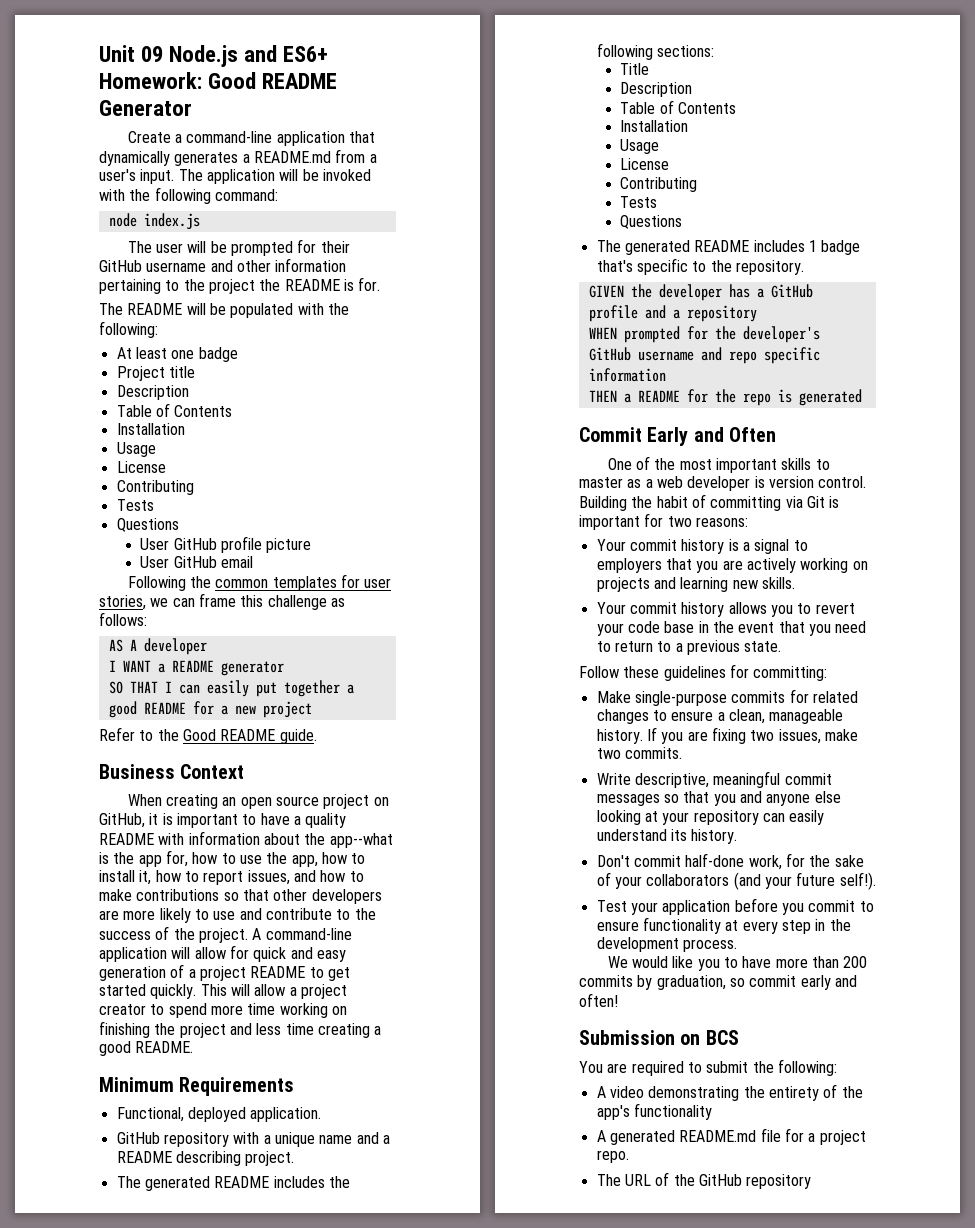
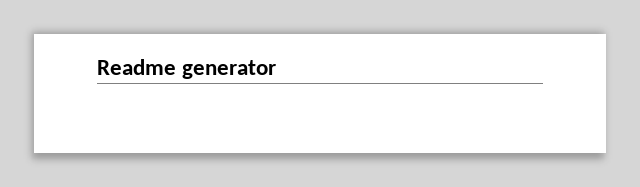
[99,45,329,67] [99,72,338,89] [99,100,192,116] [127,131,376,146] [99,149,377,166] [99,169,371,184] [99,187,278,204] [108,213,200,230] [127,239,350,256] [99,258,347,272] [99,277,381,294] [99,303,349,318] [99,321,158,338] [116,347,238,362] [116,366,195,381] [116,385,189,400] [116,403,233,417] [116,423,185,435] [116,442,156,457] [116,461,166,473] [116,480,194,495] [116,499,154,511] [116,518,179,532] [140,536,312,553] [140,556,254,568] [127,574,392,591] [99,593,345,610] [99,612,147,626] [108,638,207,655] [108,660,284,676] [108,680,354,697] [108,701,312,718] [99,727,317,744] [99,764,245,779] [127,794,389,809] [99,813,347,828] [99,831,393,848] [99,850,366,867] [99,870,364,885] [99,889,382,904] [99,908,376,923] [99,926,352,943] [99,945,346,962] [99,964,350,981] [99,984,347,999] [99,1003,347,1018] [99,1021,382,1038] [99,1041,194,1056] [99,1077,295,1096] [116,1107,322,1122] [116,1132,390,1147] [116,1151,295,1166] [116,1176,350,1191] [596,43,714,60] [620,63,650,75] [620,82,693,97] [620,100,737,114] [620,120,689,132] [620,139,660,154] [620,158,670,170] [620,177,698,192] [620,196,658,208] [620,215,683,229] [596,240,861,255] [596,258,804,275] [588,284,813,301] [588,305,757,322] [588,326,820,343] [588,347,820,364] [588,368,666,382] [588,389,862,406] [579,427,777,446] [607,456,830,473] [579,476,867,491] [579,494,840,511] [579,513,748,530] [596,539,808,554] [596,558,868,573] [596,577,795,592] [596,602,855,617] [596,621,867,636] [596,640,782,655] [579,664,828,681] [596,689,858,706] [596,709,844,724] [596,727,858,744] [596,747,682,759] [596,771,832,788] [596,791,841,806] [596,810,825,825] [596,829,738,844] [596,853,864,870] [596,872,876,890] [596,898,874,915] [596,917,851,934] [596,937,737,952] [607,956,868,971] [579,975,857,990] [579,993,618,1007] [579,1030,739,1045] [579,1059,837,1076] [596,1084,863,1101] [596,1103,712,1120] [596,1128,866,1145] [596,1150,629,1163] [596,1172,812,1189] Unit 09 Node.js and ES6+ Homework: Good README Generator // Create a command-line application that dynamically generates a README.md from a user's input. The application will be invoked with the following command: // node index.js // The user will be prompted for their GitHub username and other information pertaining to the project the README is for. // The README will be populated with the following: // At least one badge // Project title // Description // Table of Contents // Installation // Usage // License // Contributing // Tests // Questions // User GitHub profile picture // User GitHub email // Following the common templates for user stories, we can frame this challenge as follows: // AS A developer // I WANT a README generator // SO THAT I can easily put together a good README for a new project // Refer to the Good README guide. // Business Context // When creating an open source project on GitHub, it is important to have a quality README with information about the app--what is the app for, how to use the app, how to install it, how to report issues, and how to make contributions so that other developers are more likely to use and contribute to the success of the project. A command-line application will allow for quick and easy generation of a project README to get started quickly. This will allow a project creator to spend more time working on finishing the project and less time creating a good README. // Minimum Requirements // Functional, deployed application. // GitHub repository with a unique name and a README describing project. // The generated README includes the following sections: // Title // Description // Table of Contents // Installation // Usage // License // Contributing // Tests // Questions // The generated README includes 1 badge that's specific to the repository. // GIVEN the developer has a GitHub profile and a repository // WHEN prompted for the developer's GitHub username and repo specific information // THEN a README for the repo is generated // Commit Early and Often // One of the most important skills to master as a web developer is version control. Building the habit of committing via Git is important for two reasons: // Your commit history is a signal to employers that you are actively working on projects and learning new skills. // Your commit history allows you to revert your code base in the event that you need to return to a previous state. // Follow these guidelines for committing: // Make single-purpose commits for related changes to ensure a clean, manageable history. If you are fixing two issues, make two commits. // Write descriptive, meaningful commit messages so that you and anyone else looking at your repository can easily understand its history. // Don't commit half-done work, for the sake of your collaborators (and your future self!). // Test your application before you commit to ensure functionality at every step in the development process. // We would like you to have more than 200 commits by graduation, so commit early and often! // Submission on BCS // You are required to submit the following: // A video demonstrating the entirety of the app's functionality // A generated README.md file for a project repo. // The URL of the GitHub repository -> [97,59,277,79] Readme generator

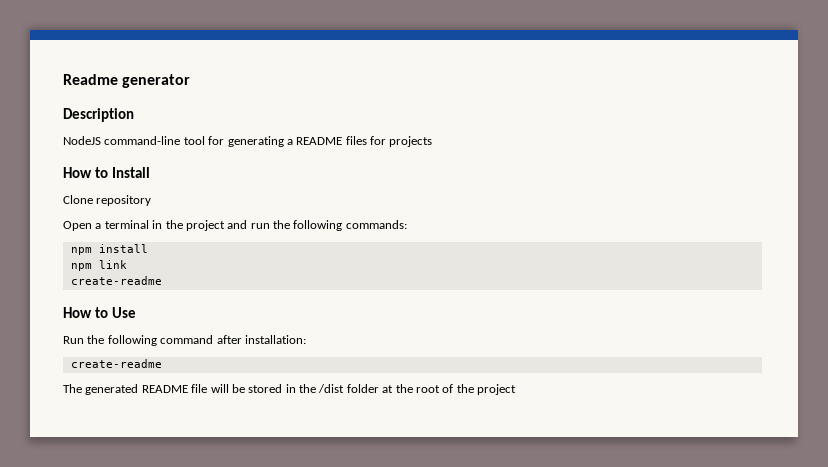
(277, 69) none -> [63,108,134,122] [63,136,433,147] [63,167,150,178] [63,195,152,206] [63,220,407,231] [70,244,148,255] [70,260,127,271] [70,276,162,285] [63,307,136,318] [63,335,306,346] [70,359,162,368] [63,384,516,395] // Description // NodeJS command-line tool for generating a README files for projects // How to Install // Clone repository // Open a terminal in the project and run the following commands: // npm install // npm link // create-readme // How to Use // Run the following command after installation: // create-readme // The generated README file will be stored in the /dist folder at the root of the project

